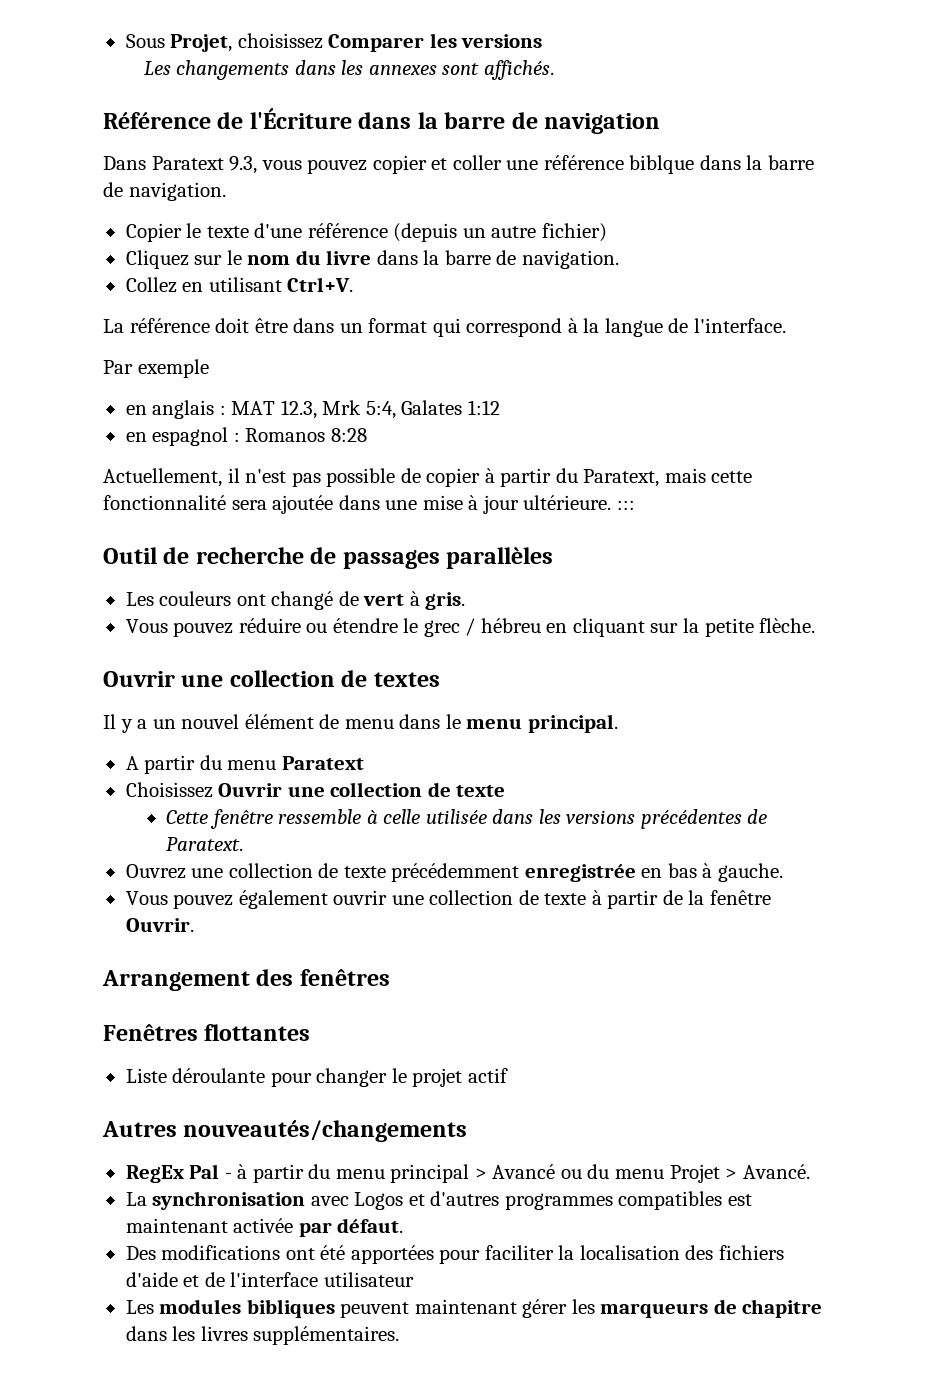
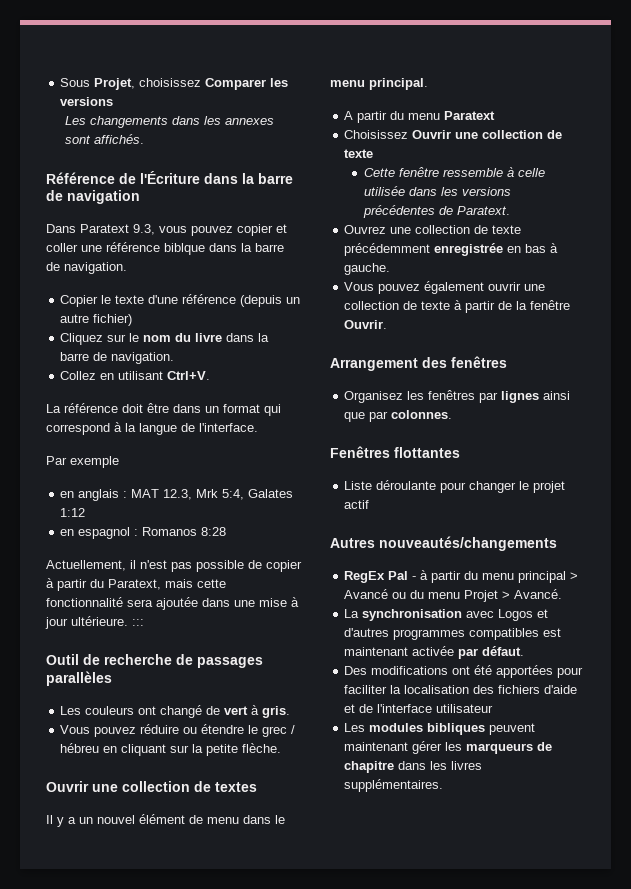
(390, 977) none -> [344,390,571,403] [344,410,453,422] // Organisez les fenêtres par lignes ainsi que par colonnes.

